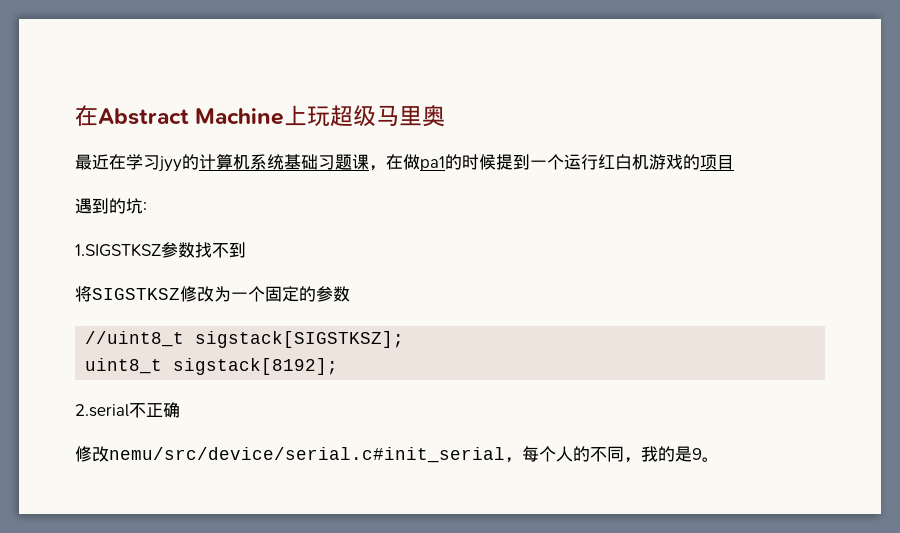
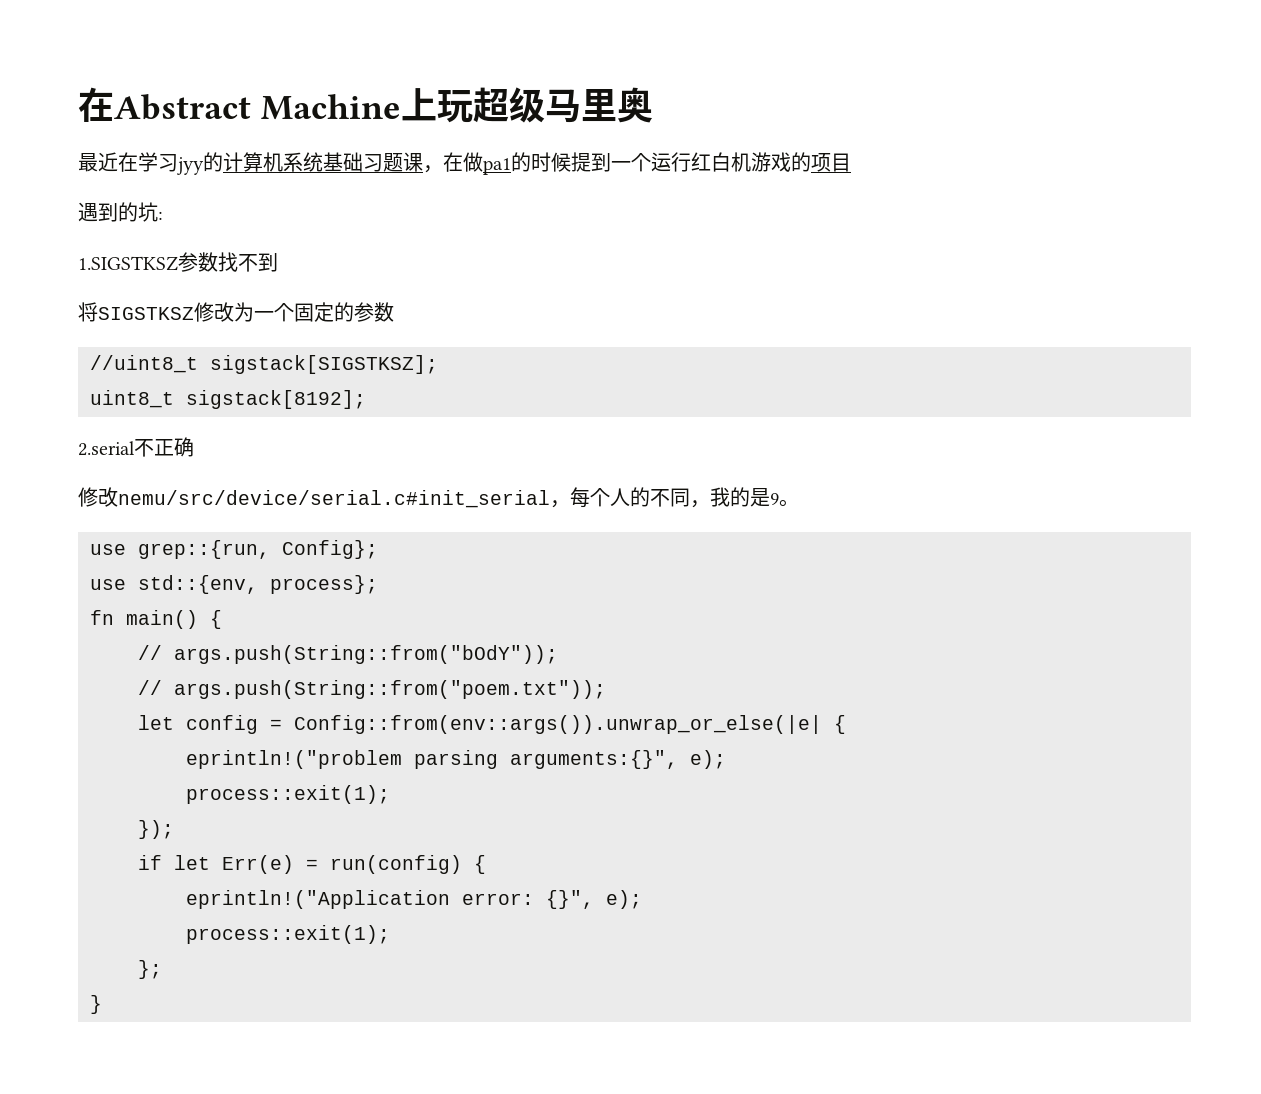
(719, 459) none -> [90,540,378,559] [90,575,378,594] [90,610,222,629] [138,645,558,664] [138,680,606,699] [138,715,846,734] [186,750,726,769] [186,785,390,804] [138,820,174,839] [138,855,486,874] [186,890,642,909] [186,925,390,944] [138,960,162,979] [90,995,102,1014] // use grep::{run, Config}; // use std::{env, process}; // fn main() { // // args.push(String::from("bOdY")); // // args.push(String::from("poem.txt")); // let config = Config::from(env::args()).unwrap_or_else(|e| { // eprintln!("problem parsing arguments:{}", e); // process::exit(1); // }); // if let Err(e) = run(config) { // eprintln!("Application error: {}", e); // process::exit(1); // }; // }

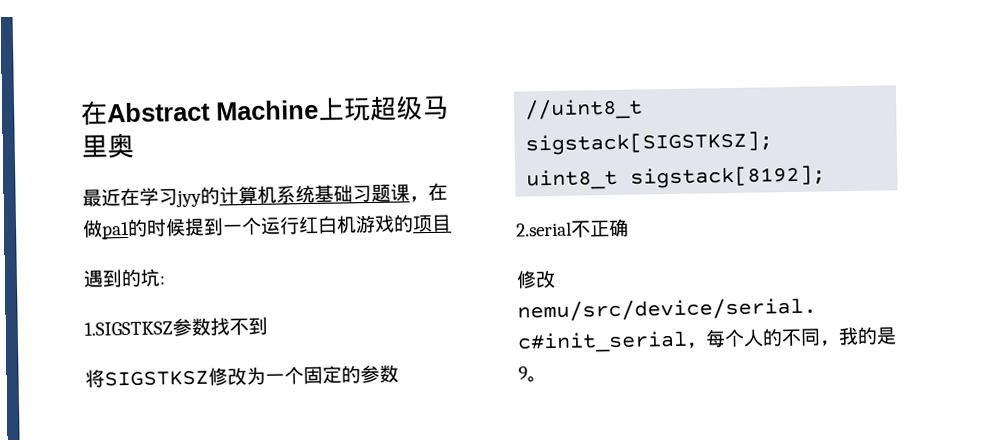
[90,540,378,559] [90,575,378,594] [90,610,222,629] [138,645,558,664] [138,680,606,699] [138,715,846,734] [186,750,726,769] [186,785,390,804] [138,820,174,839] [138,855,486,874] [186,890,642,909] [186,925,390,944] [138,960,162,979] [90,995,102,1014] // use grep::{run, Config}; // use std::{env, process}; // fn main() { // // args.push(String::from("bOdY")); // // args.push(String::from("poem.txt")); // let config = Config::from(env::args()).unwrap_or_else(|e| { // eprintln!("problem parsing arguments:{}", e); // process::exit(1); // }); // if let Err(e) = run(config) { // eprintln!("Application error: {}", e); // process::exit(1); // }; // } -> (547, 379) none

